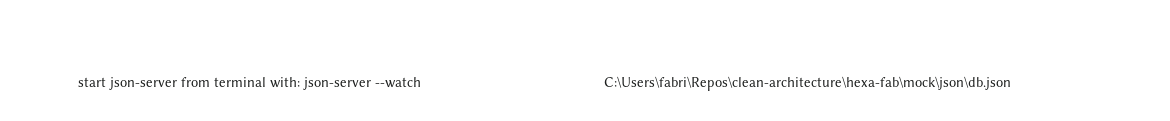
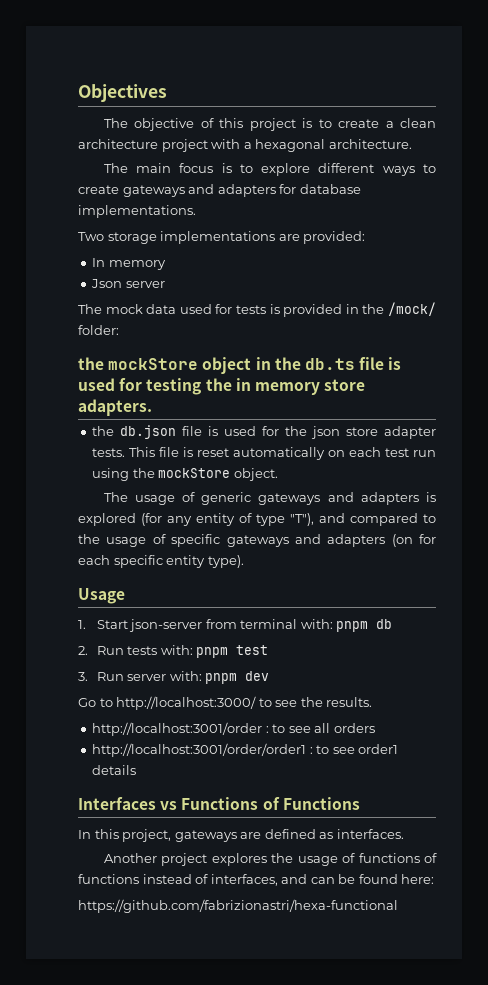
[78,76,1011,91] start json-server from terminal with: json-server --watch C:\Users\fabri\Repos\clean-architecture\hexa-fab\mock\json\db.json -> [78,84,167,102] [103,118,436,131] [78,139,412,152] [103,163,436,176] [78,184,361,197] [78,205,196,218] [78,231,366,244] [92,258,166,270] [91,279,165,288] [78,302,437,317] [78,325,119,335] [78,357,402,374] [78,378,366,395] [78,399,152,416] [92,425,436,439] [92,447,436,460] [92,468,278,481] [103,492,436,505] [78,513,436,526] [78,534,436,547] [78,555,244,568] [78,588,125,604] [78,619,393,632] [78,645,269,658] [78,671,270,684] [78,696,373,710] [92,722,375,736] [92,743,399,757] [92,765,137,775] [78,797,360,810] [78,829,404,842] [103,853,438,866] [78,874,435,886] [78,899,398,913] Objectives // The objective of this project is to create a clean architecture project with a hexagonal architecture. // The main focus is to explore different ways to create gateways and adapters for database implementations. // Two storage implementations are provided: // In memory // Json server // The mock data used for tests is provided in the /mock/ folder: // the mockStore object in the db.ts file is used for testing the in memory store adapters. // the db.json file is used for the json store adapter tests. This file is reset automatically on each test run using the mockStore object. // The usage of generic gateways and adapters is explored (for any entity of type "T"), and compared to the usage of specific gateways and adapters (on for each specific entity type). // Usage // 1. Start json-server from terminal with: pnpm db // 2. Run tests with: pnpm test // 3. Run server with: pnpm dev // Go to http://localhost:3000/ to see the results. // http://localhost:3001/order : to see all orders // http://localhost:3001/order/order1 : to see order1 details // Interfaces vs Functions of Functions // In this project, gateways are defined as interfaces. // Another project explores the usage of functions of functions instead of interfaces, and can be found here: // https://github.com/fabrizionastri/hexa-functional

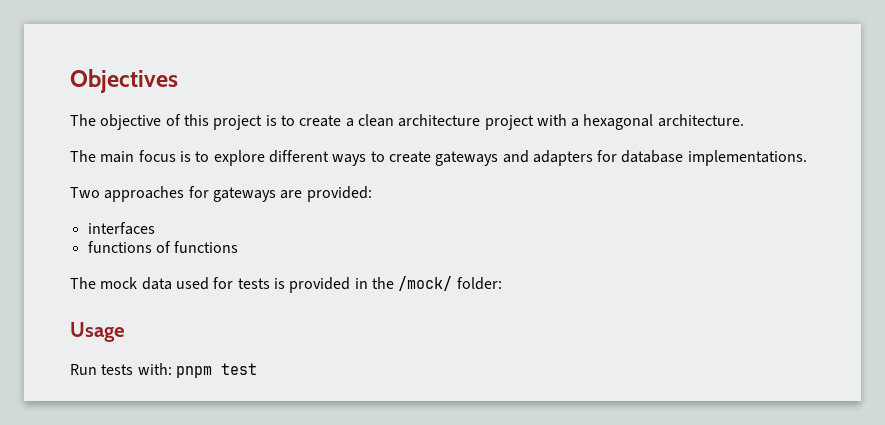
[107,231,276,244] storage implementations -> [104,186,276,202] approaches for gateways
[92,258,166,270] [91,279,165,288] In memory // Json server -> [87,222,155,235] [87,241,239,253] interfaces // functions of functions
[78,357,402,374] [78,378,366,395] [78,399,152,416] [92,425,436,439] [92,447,436,460] [92,468,278,481] [103,492,436,505] [78,513,436,526] [78,534,436,547] [78,555,244,568] [78,588,125,604] [78,619,393,632] [78,646,88,655] the mockStore object in the db.ts file is used for testing the in memory store adapters. // the db.json file is used for the json store adapter tests. This file is reset automatically on each test run using the mockStore object. // The usage of generic gateways and adapters is explored (for any entity of type "T"), and compared to the usage of specific gateways and adapters (on for each specific entity type). // Usage // 1. Start json-server from terminal with: pnpm db // 2. -> [70,322,125,342] Usage //
[78,671,270,684] [78,696,373,710] [92,722,375,736] [92,743,399,757] [92,765,137,775] [78,797,360,810] [78,829,404,842] [103,853,438,866] [78,874,435,886] [78,899,398,913] // 3. Run server with: pnpm dev // Go to http://localhost:3000/ to see the results. // http://localhost:3001/order : to see all orders // http://localhost:3001/order/order1 : to see order1 details // Interfaces vs Functions of Functions // In this project, gateways are defined as interfaces. // Another project explores the usage of functions of functions instead of interfaces, and can be found here: // https://github.com/fabrizionastri/hexa-functional -> (257, 369) none

